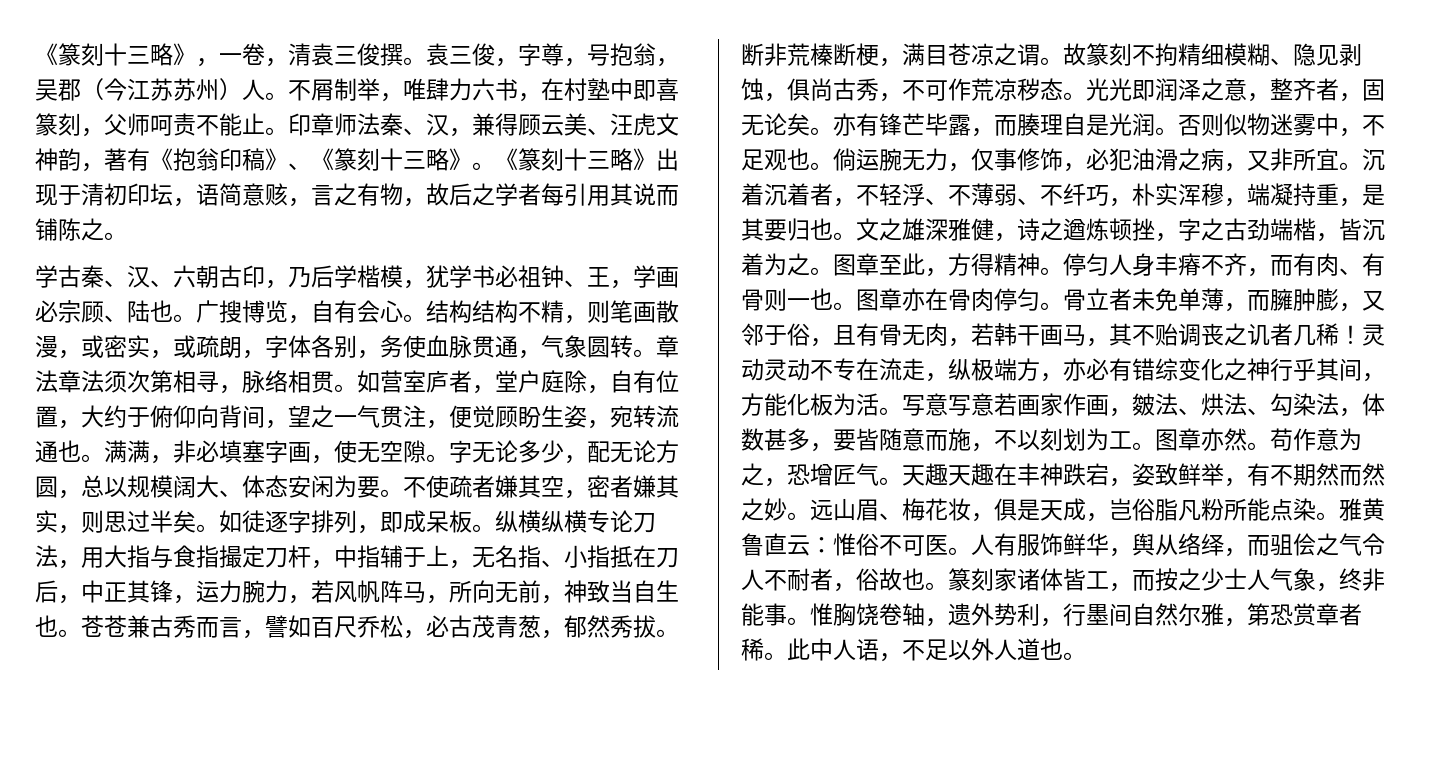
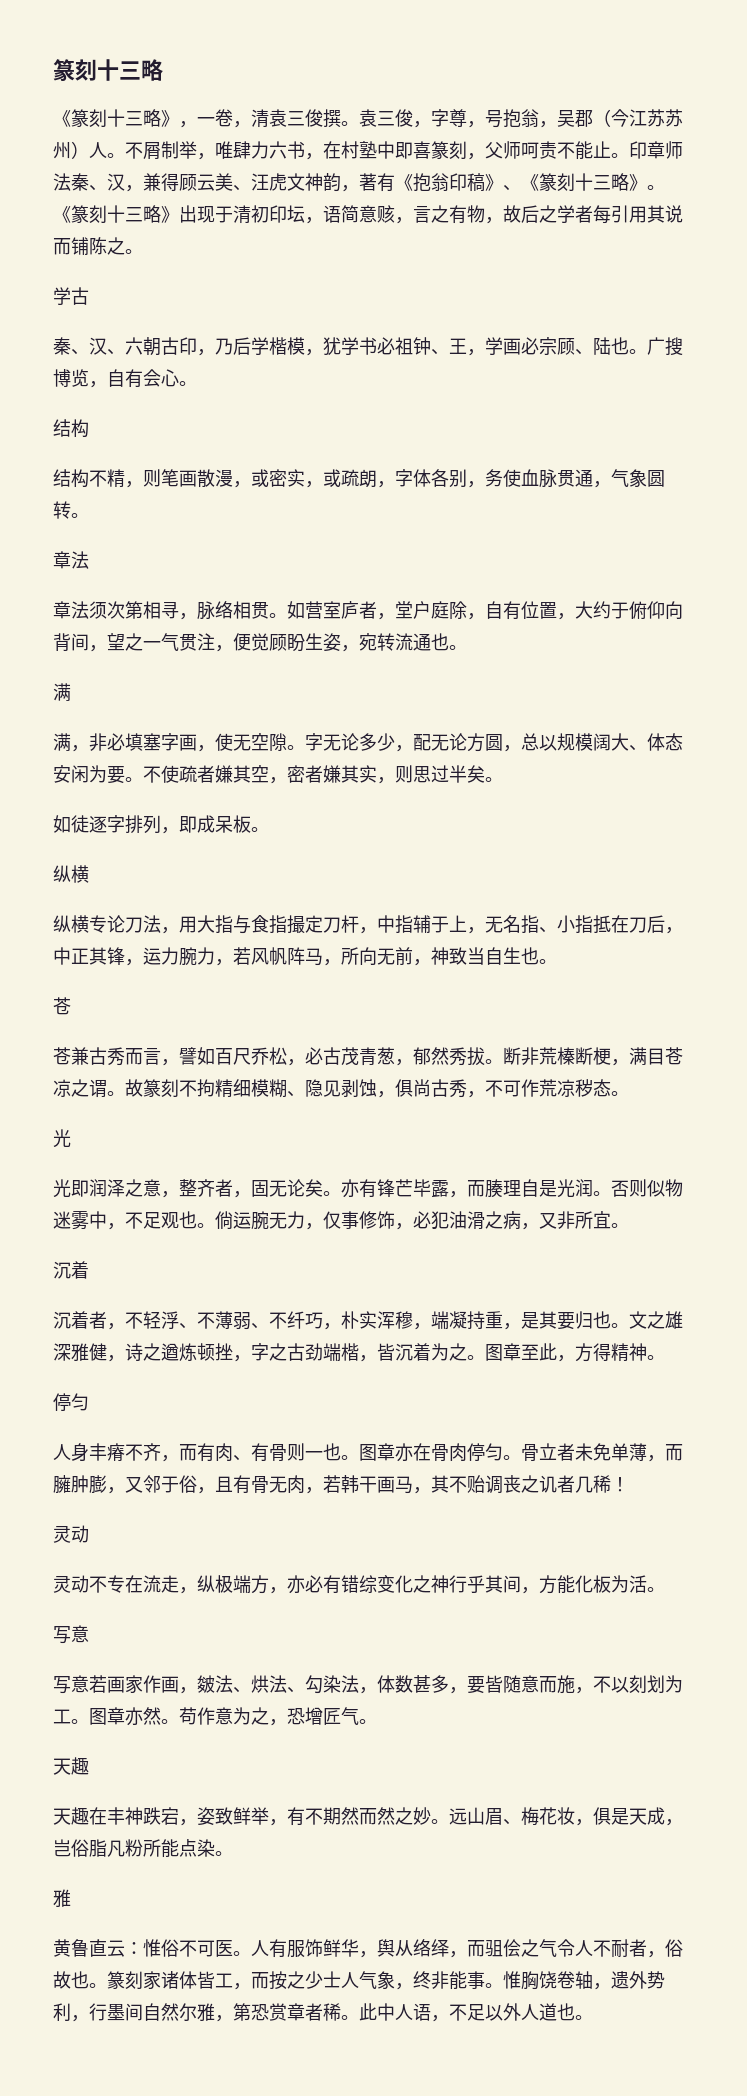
(35, 54) none -> [53,59,163,81] 篆刻十三略 //
(81, 276) none -> (89, 296) //
[426,300,472,323] 结构 -> [53,419,89,438] // 结构 //
[656,335,679,358] [35,370,58,393] 章法 -> [53,551,89,569] // 章法 //
[104,440,127,463] 满 -> [53,683,71,701] // 满 //
(219, 528) none -> (503, 779) //
[495,510,541,533] 纵横 -> [53,865,89,883] // 纵横 //
[81,615,104,637] 苍 -> [53,997,71,1015] // 苍 //
[1086,78,1109,101] 光 -> [53,1129,71,1148] // 光 //
[1362,148,1385,171] [741,183,764,206] 沉着 -> [53,1261,89,1279] // 沉着 //
[1063,253,1109,276] 停匀 -> [53,1393,89,1411] // 停匀 //
[1362,324,1385,346] [741,358,764,381] 灵动 -> [53,1525,89,1543] // 灵动 //
[902,393,948,416] 写意 -> [53,1625,89,1644] // 写意 //
[902,463,948,486] 天趣 -> [53,1757,89,1775] // 天趣 //
[1339,498,1362,521] 雅 -> [53,1889,71,1907] // 雅 //

